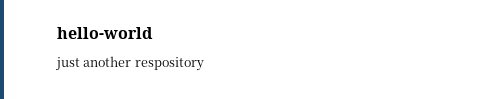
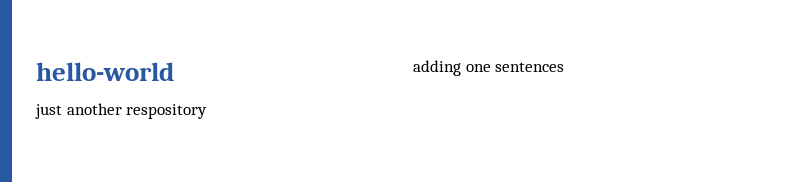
(204, 64) none -> [413,60,565,76] // adding one sentences

